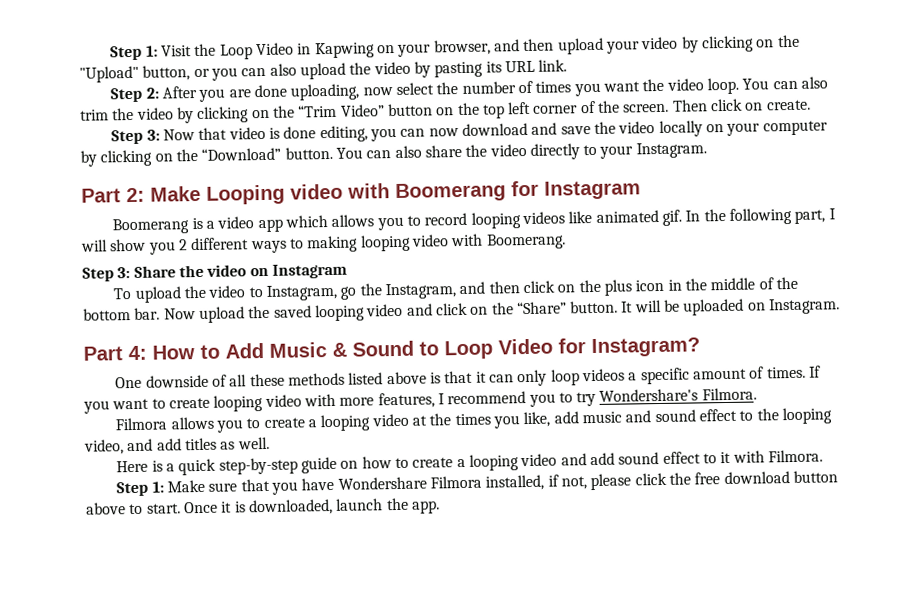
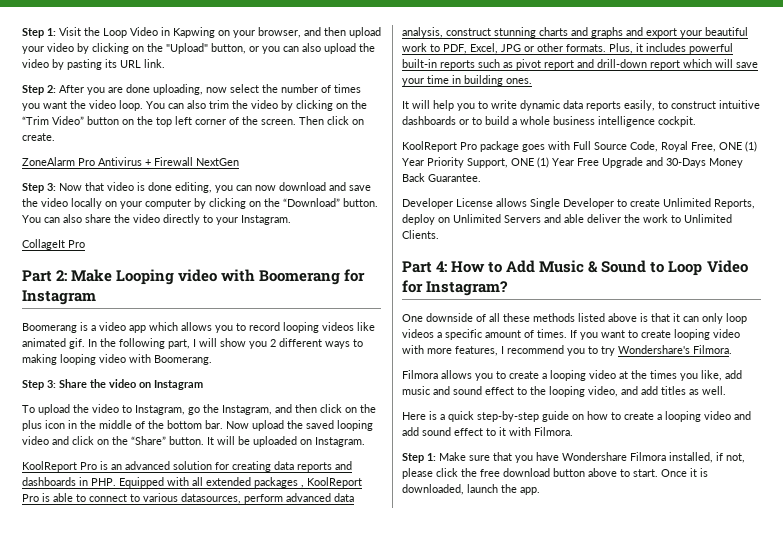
(811, 105) none -> [22,157,239,166] // ZoneAlarm Pro Antivirus + Firewall NextGen
(707, 150) none -> [22,239,85,250] // CollageIt Pro
(841, 306) none -> [22,461,352,472] [22,477,362,488] [22,493,354,504] [402,27,748,38] [402,43,733,54] [402,59,758,70] [402,75,532,86] [402,100,760,111] [402,116,696,127] [402,141,757,152] [402,157,743,168] [402,173,481,182] [402,198,755,209] [402,214,732,225] [402,230,439,239] // KoolReport Pro is an advanced solution for creating data reports and dashboards in PHP. Equipped with all extended packages , KoolReport Pro is able to connect to various datasources, perform advanced data analysis, construct stunning charts and graphs and export your beautiful work to PDF, Excel, JPG or other formats. Plus, it includes powerful built-in reports such as pivot report and drill-down report which will save your time in building ones. // It will help you to write dynamic data reports easily, to construct intuitive dashboards or to build a whole business intelligence cockpit. // KoolReport Pro package goes with Full Source Code, Royal Free, ONE (1) Year Priority Support, ONE (1) Year Free Upgrade and 30-Days Money Back Guarantee. // Developer License allows Single Developer to create Unlimited Reports, deploy on Unlimited Servers and able deliver the work to Unlimited Clients.

